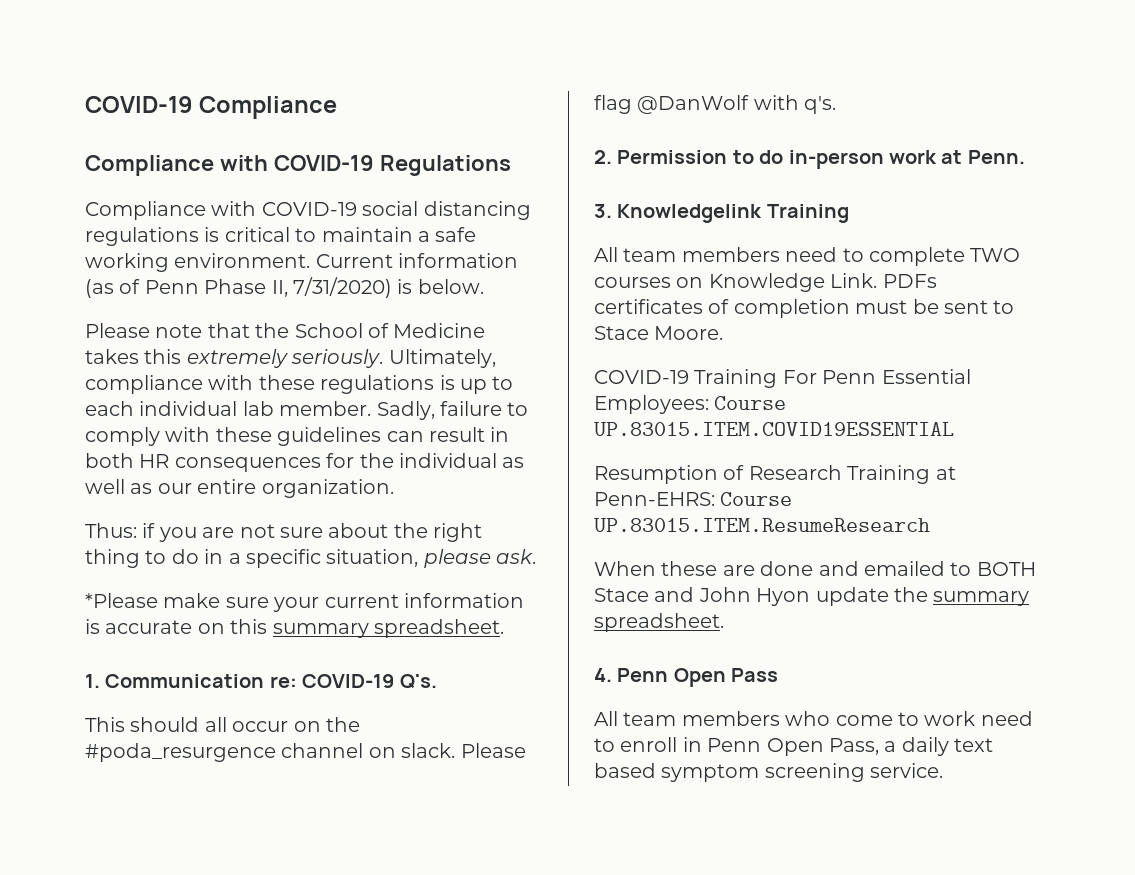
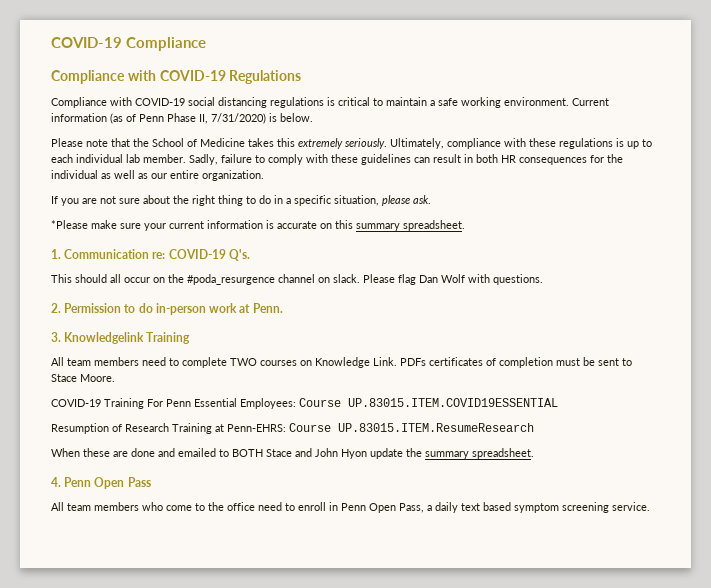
[85,523,156,538] Thus: if -> [51,196,58,204] If
[637,95,837,114] @DanWolf with q's. -> [419,274,543,285] Dan Wolf with questions.
[924,711,976,726] work -> [208,502,255,511] the office

